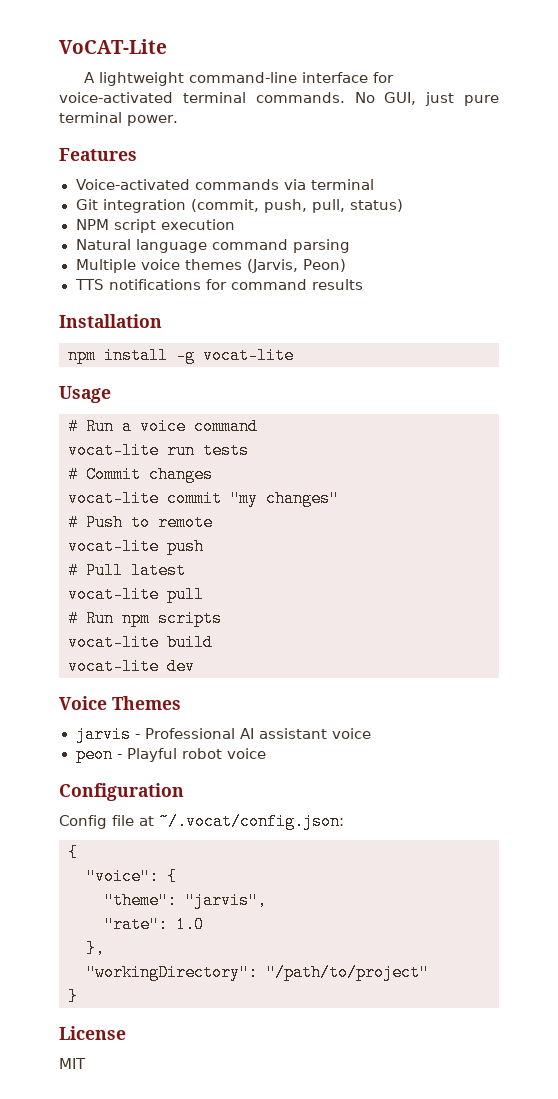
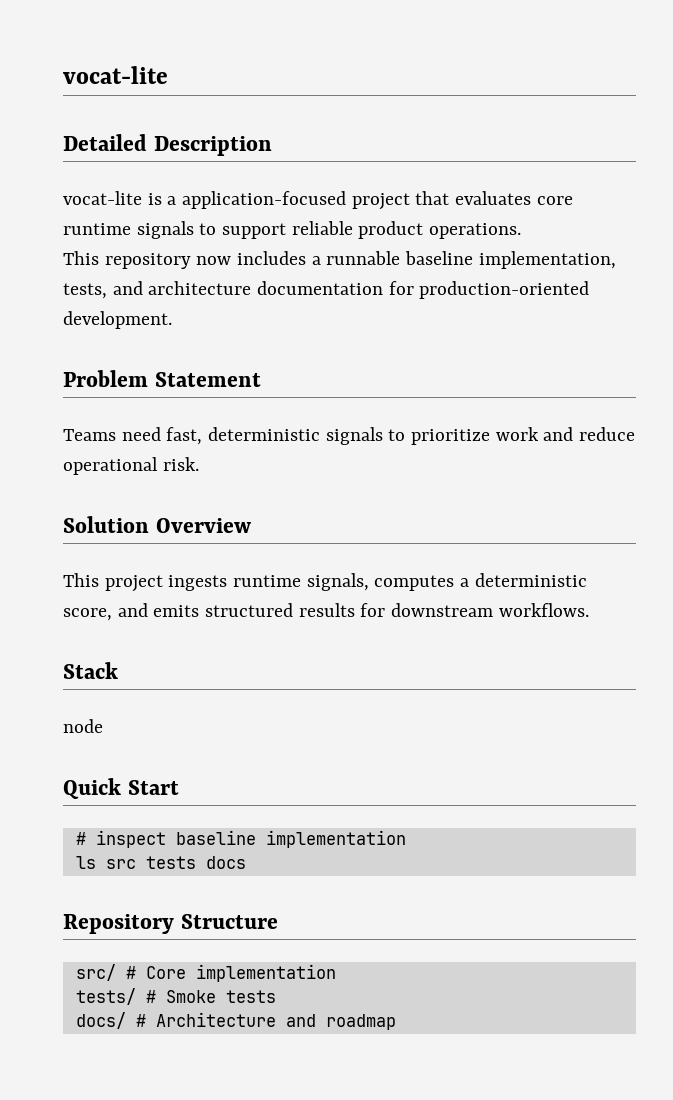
[59,39,167,54] [83,72,394,86] [59,92,499,106] [59,112,178,126] [59,148,137,161] [75,179,375,190] [75,199,403,213] [75,219,235,233] [75,239,350,253] [75,259,346,273] [74,279,363,290] [59,314,162,328] [68,347,294,364] [59,386,111,403] [68,418,258,435] [68,442,249,459] [68,466,213,483] [68,490,339,507] [68,514,213,531] [68,538,204,555] [68,562,186,579] [68,586,204,603] [68,610,222,627] [68,634,213,651] [68,658,195,675] [59,696,181,710] [75,726,371,743] [75,746,266,763] [59,783,184,801] [59,813,344,830] [68,844,78,861] [86,868,177,885] [104,892,267,909] [104,916,204,933] [86,940,105,957] [86,964,429,981] [68,988,78,1005] [59,1026,126,1040] [59,1058,86,1069] VoCAT-Lite // A lightweight command-line interface for voice-activated terminal commands. No GUI, just pure terminal power. // Features // Voice-activated commands via terminal // Git integration (commit, push, pull, status) // NPM script execution // Natural language command parsing // Multiple voice themes (Jarvis, Peon) // TTS notifications for command results // Installation // npm install -g vocat-lite // Usage // # Run a voice command // vocat-lite run tests // # Commit changes // vocat-lite commit "my changes" // # Push to remote // vocat-lite push // # Pull latest // vocat-lite pull // # Run npm scripts // vocat-lite build // vocat-lite dev // Voice Themes // jarvis - Professional AI assistant voice // peon - Playful robot voice // Configuration // Config file at ~/.vocat/config.json: // { // "voice": { // "theme": "jarvis", // "rate": 1.0 // }, // "workingDirectory": "/path/to/project" // } // License // MIT -> [63,66,168,84] [63,134,272,156] [63,191,573,210] [63,221,522,239] [63,251,616,269] [63,281,590,299] [63,311,172,329] [63,370,261,387] [63,427,636,445] [63,457,199,475] [63,516,251,533] [63,573,587,592] [63,603,589,621] [63,662,118,679] [63,719,103,733] [63,778,179,799] [75,830,406,848] [75,856,246,869] [63,914,278,934] [75,964,336,982] [75,988,276,1005] [75,1012,396,1030] vocat-lite // Detailed Description // vocat-lite is a application-focused project that evaluates core runtime signals to support reliable product operations. // This repository now includes a runnable baseline implementation, tests, and architecture documentation for production-oriented development. // Problem Statement // Teams need fast, deterministic signals to prioritize work and reduce operational risk. // Solution Overview // This project ingests runtime signals, computes a deterministic score, and emits structured results for downstream workflows. // Stack // node // Quick Start // # inspect baseline implementation // ls src tests docs // Repository Structure // src/ # Core implementation // tests/ # Smoke tests // docs/ # Architecture and roadmap

